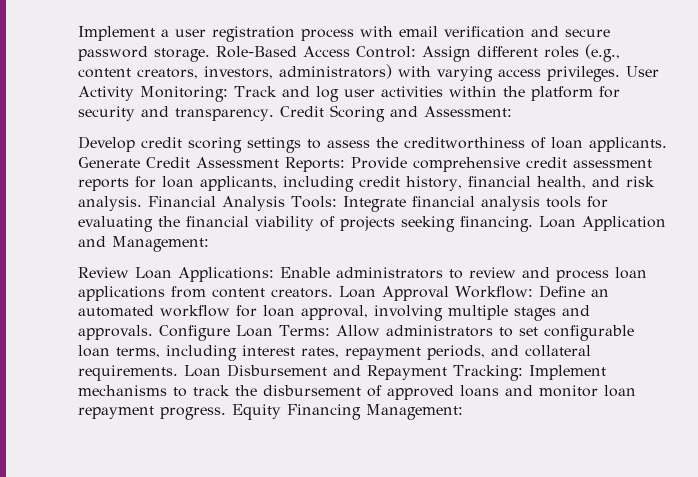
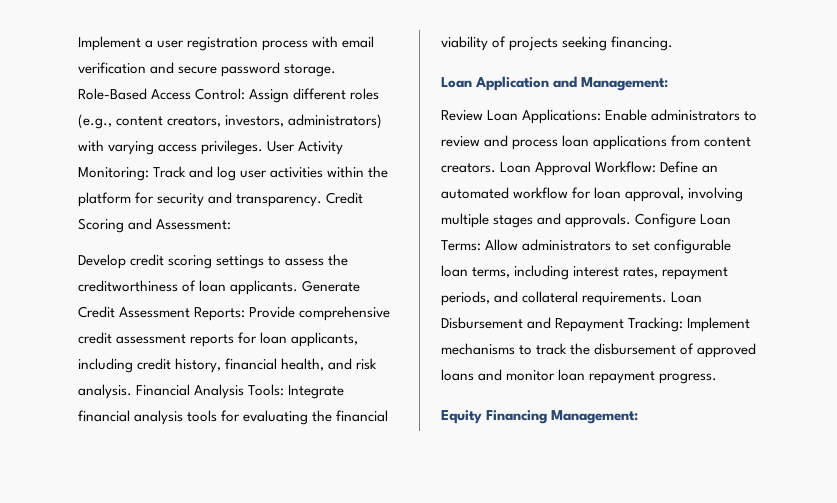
(533, 224) none -> (674, 43) //
(226, 413) none -> (718, 378) //

